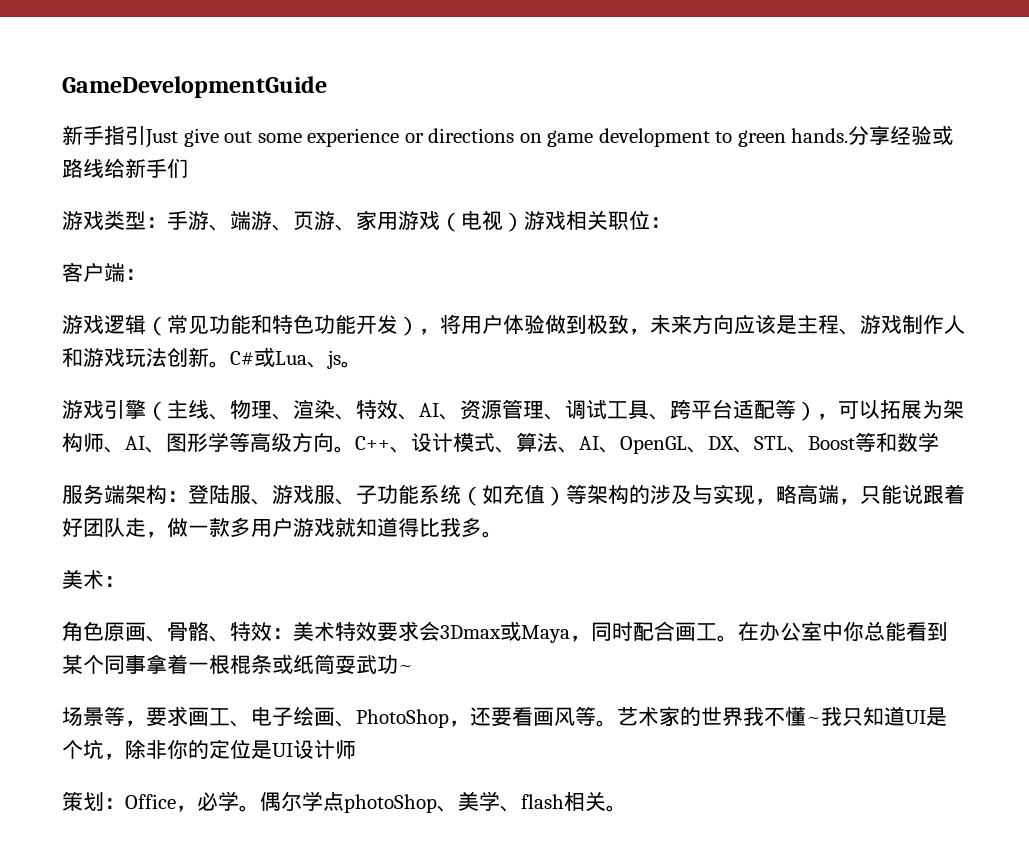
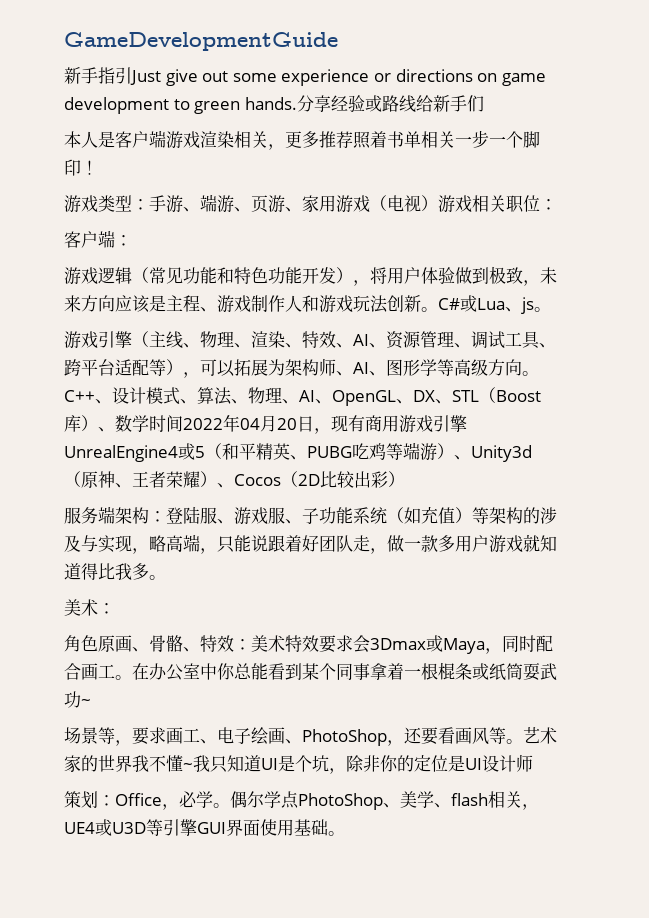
(188, 168) none -> [64,130,540,150] [64,159,98,176] // 本人是客户端游戏渲染相关，更多推荐照着书单相关一步一个脚印！
(579, 449) none -> [248,387,299,404] 物理、
[787,432,939,453] 、Boost等和数学 -> [479,387,541,403] [64,414,467,434] [64,442,532,462] [64,471,405,488] （Boost库）、数学时间2022年04月20日，现有商用游戏引擎UnrealEngine4或5（和平精英、PUBG吃鸡等端游）、Unity3d（原神、王者荣耀）、Cocos（2D比较出彩）
[344,794,437,813] photoShop -> [298,793,383,810] PhotoShop
(606, 801) none -> [522,804,539,810] [64,819,328,836] ，UE4或U3D等引擎GUI界面使用基础

